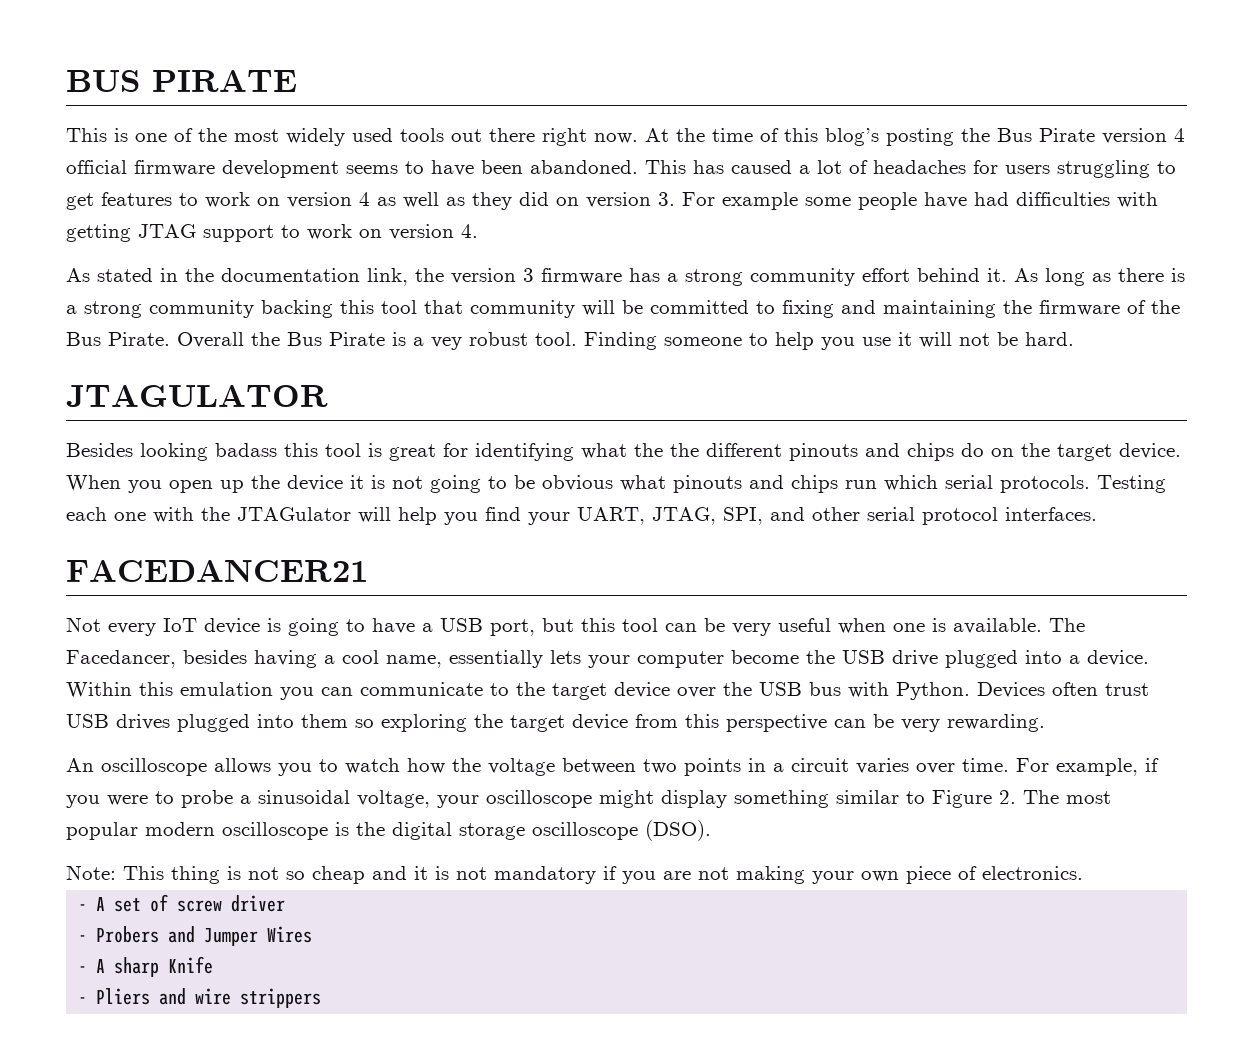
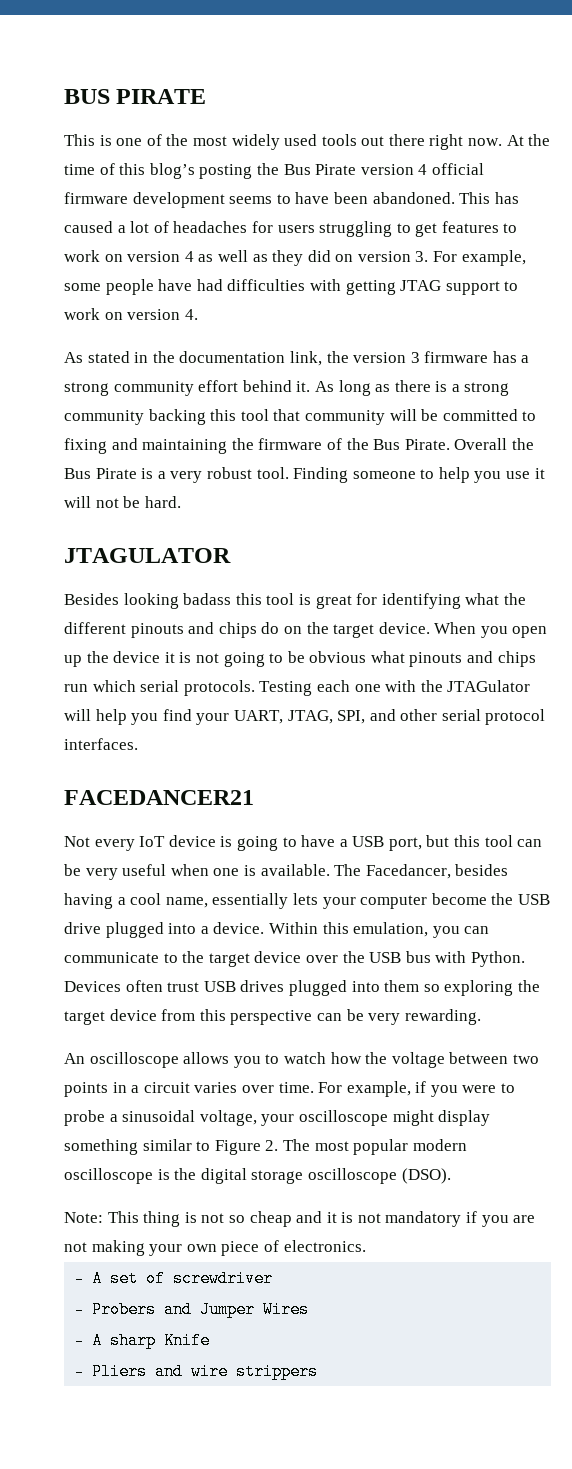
[722,192,798,210] example -> [461,250,526,266] example,
[431,337,462,350] vey -> [170,471,203,483] very
[670,443,699,457] the -> (526, 599) none
[180,682,273,696] emulation -> [353,922,429,937] emulation,
[177,895,286,912] screw driver -> [173,1270,274,1287] screwdriver

